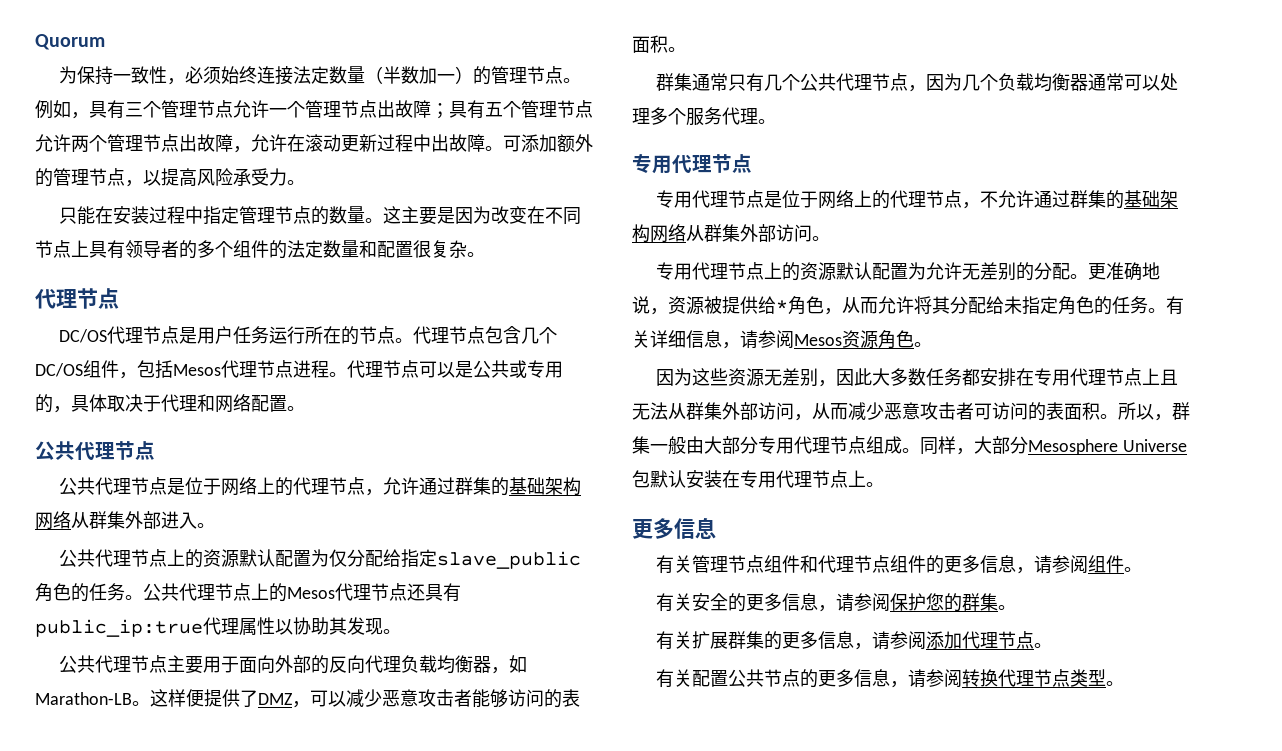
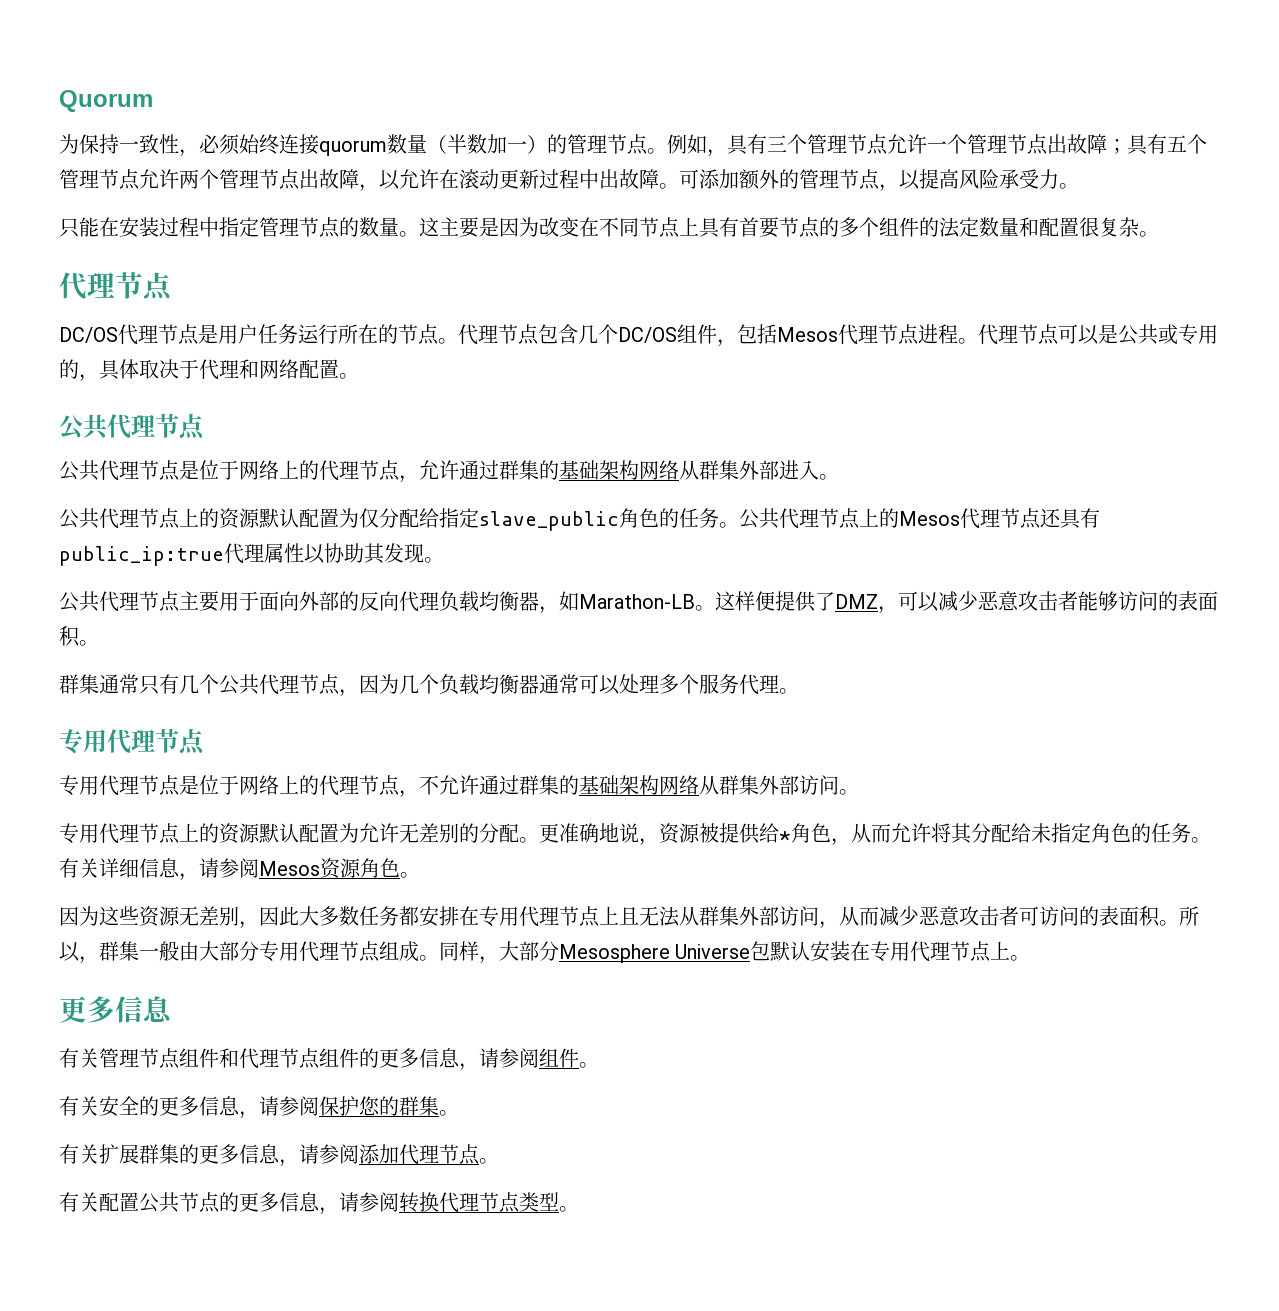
[293,66,330,84] 法定 -> [319,140,387,156] quorum
(251, 149) none -> [379,170,400,190] 以
[125,240,179,258] 领导者 -> [739,217,820,238] 首要节点

